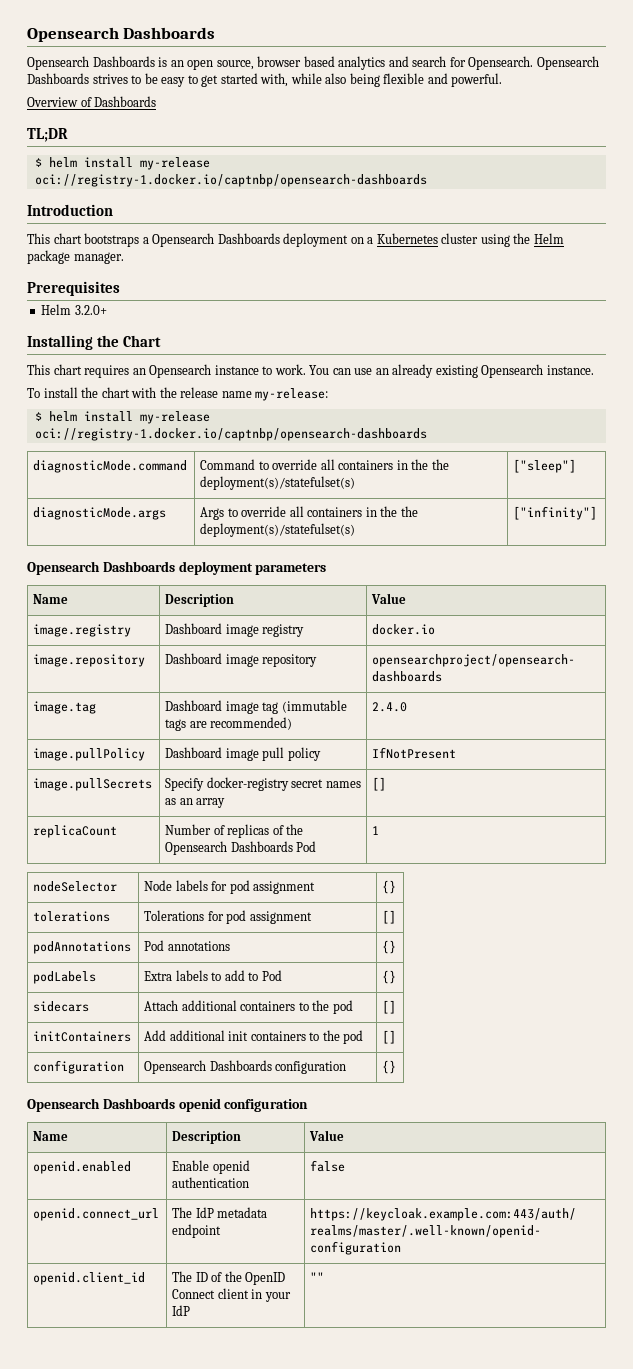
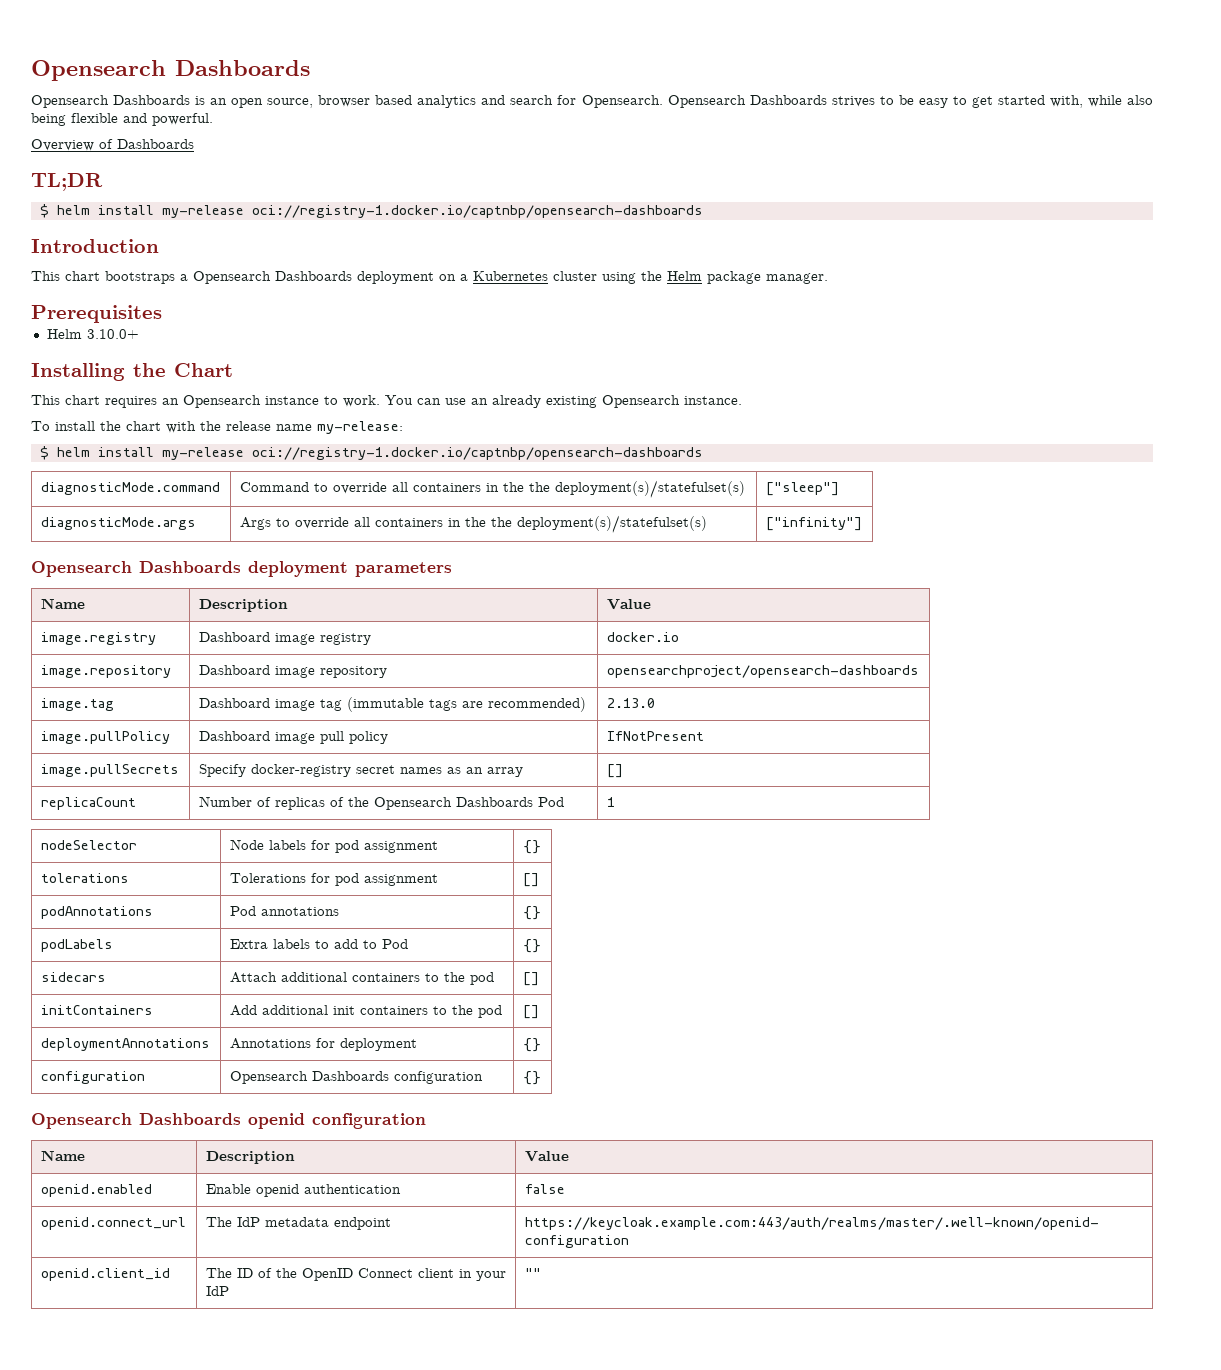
[74,305,107,315] 3.2.0+ -> [86,329,139,339] 3.10.0+
[372,702,408,712] 2.4.0 -> [606,698,655,708] 2.13.0
(397, 1037) none -> [40,1038,210,1051] [229,1038,417,1051] [522,1038,541,1052] // deploymentAnnotations | Annotations for deployment | {}

